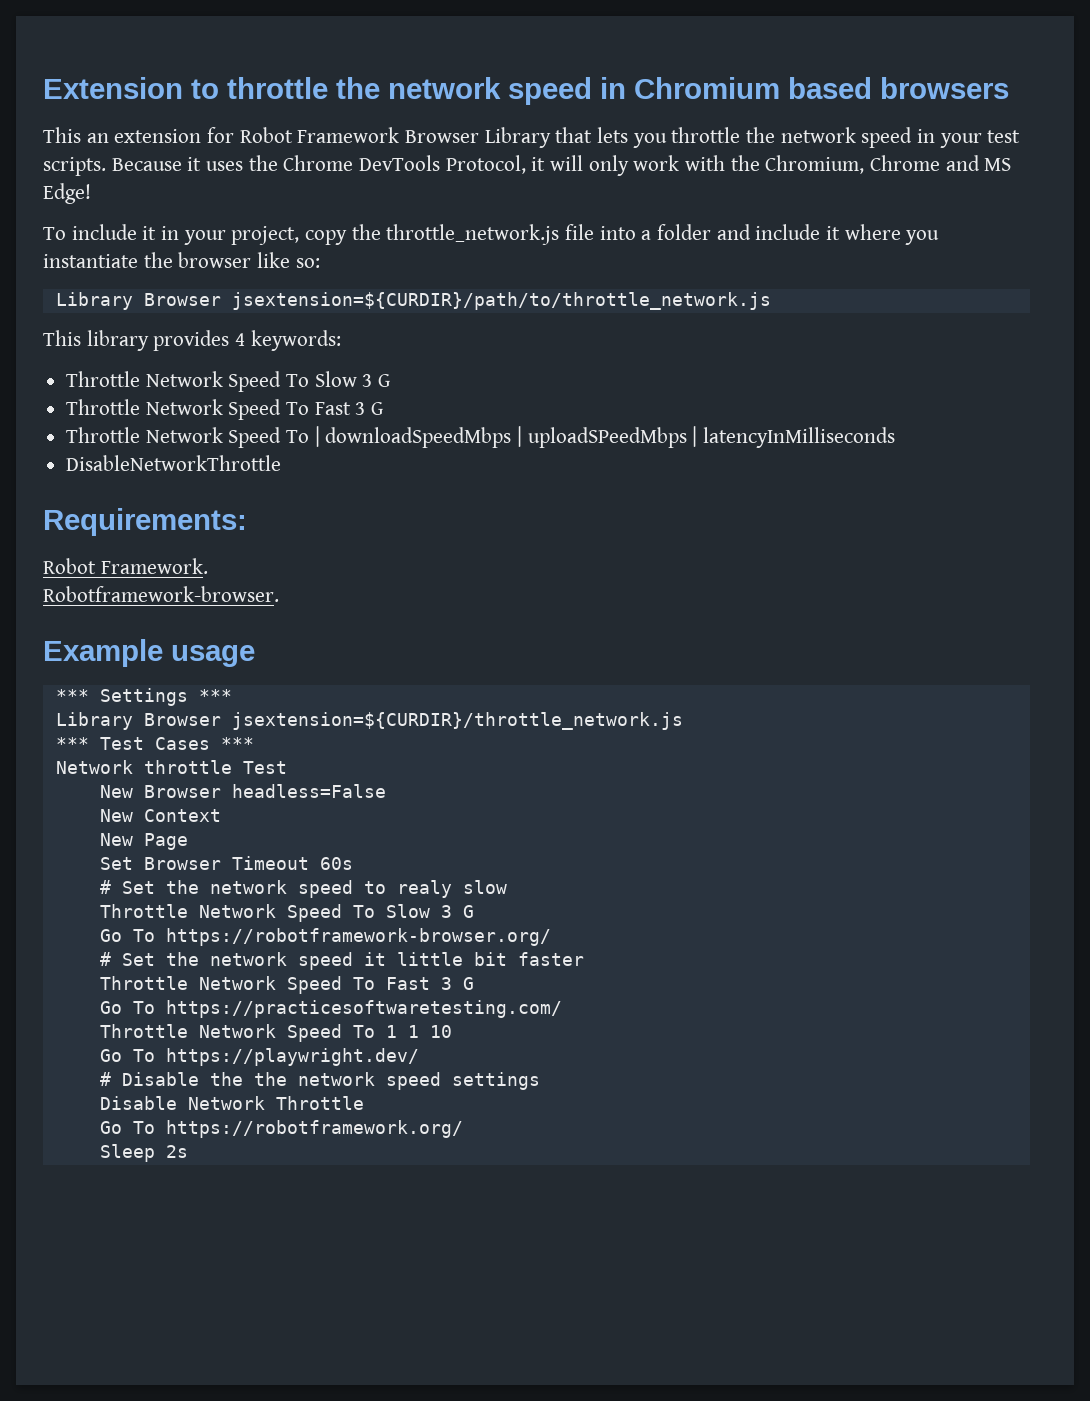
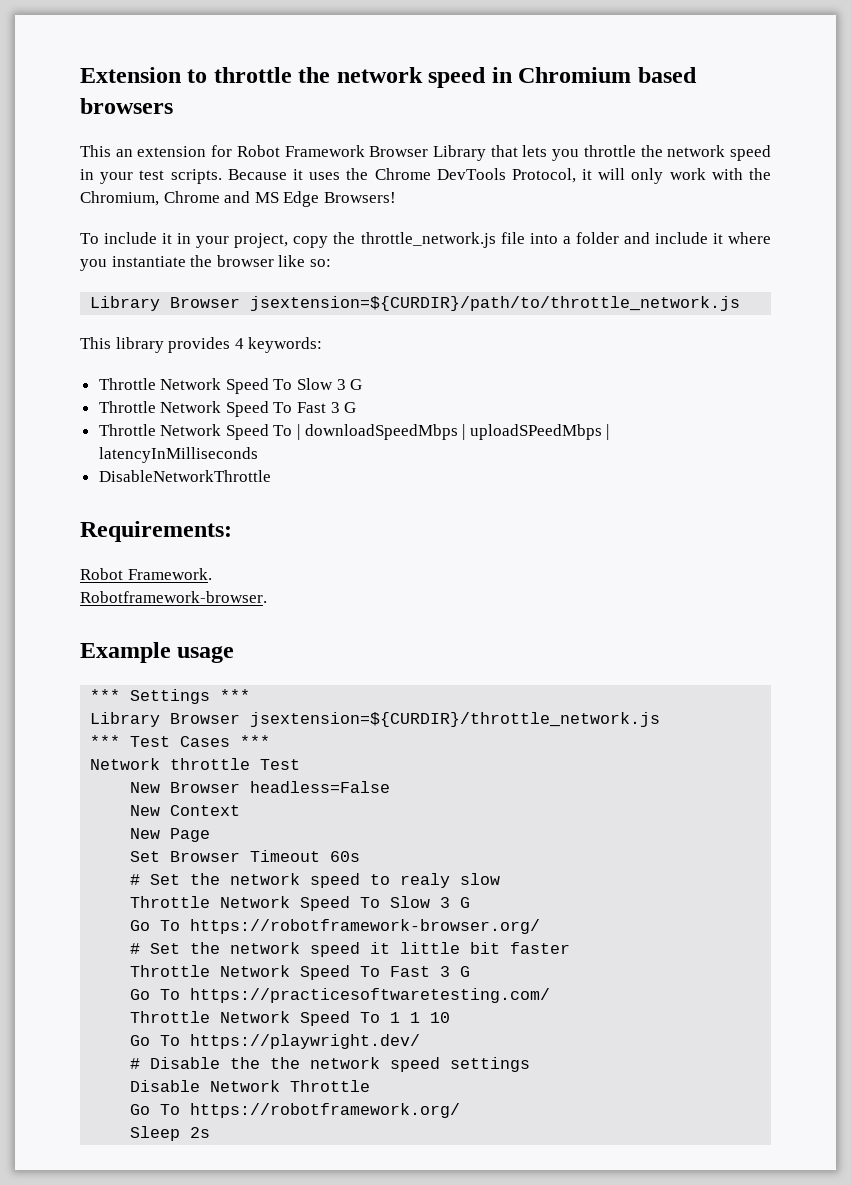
[43,183,91,204] Edge! -> [283,191,396,207] Edge Browsers!

